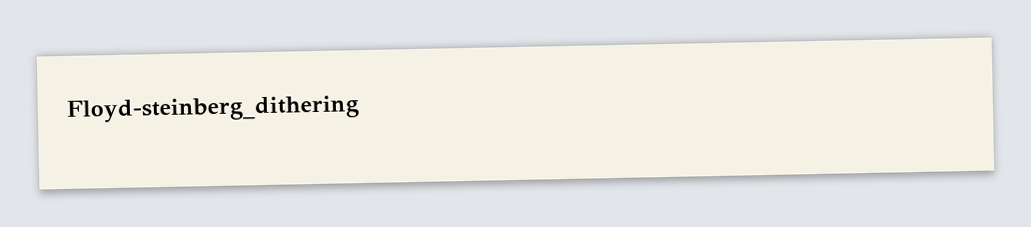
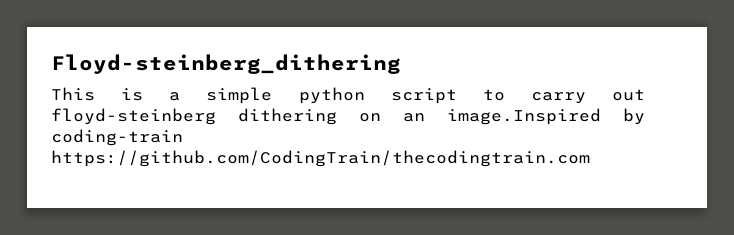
(360, 109) none -> [51,87,645,104] [51,108,645,125] [51,129,183,146] [51,150,590,167] // This is a simple python script to carry out floyd-steinberg dithering on an image.Inspired by coding-train https://github.com/CodingTrain/thecodingtrain.com

